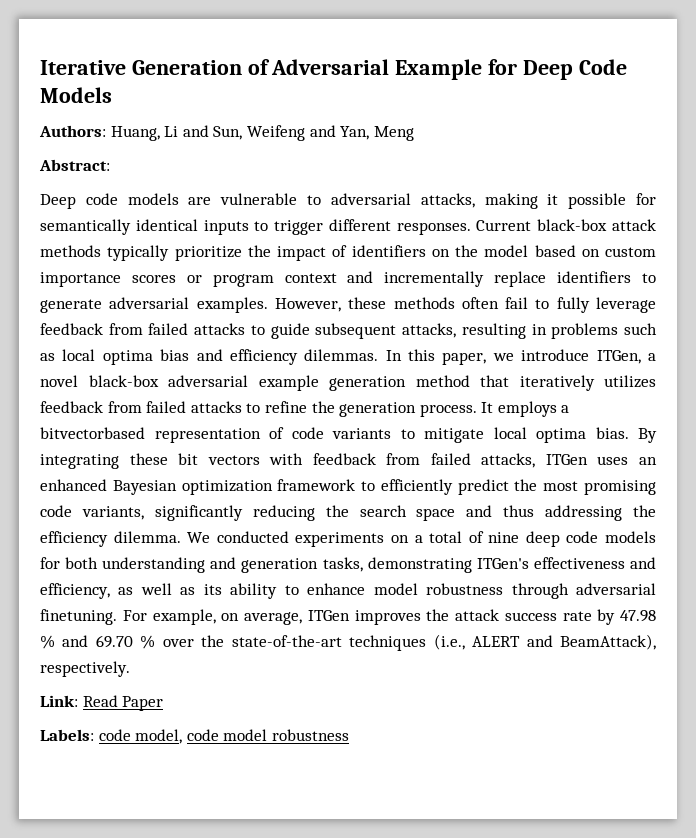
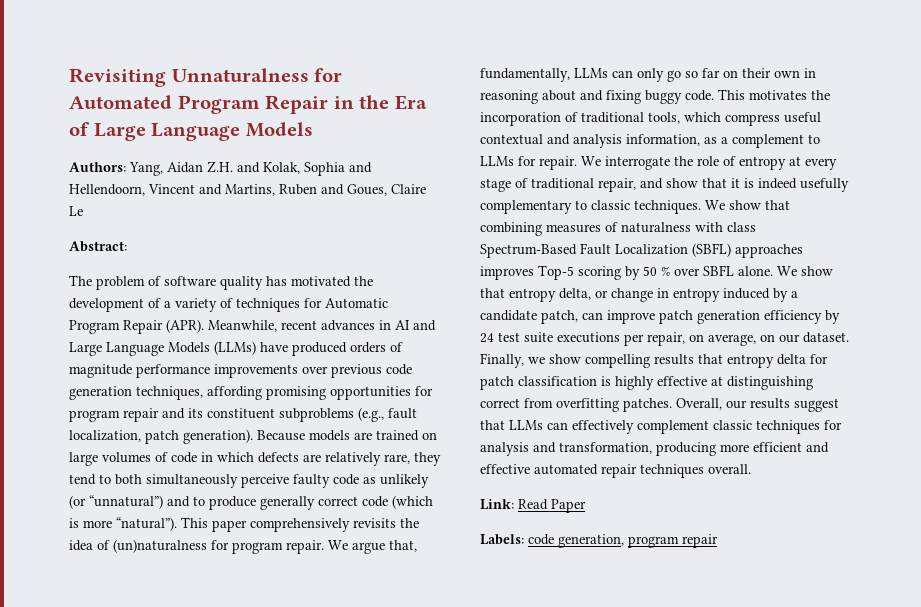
[40,59,627,80] [40,87,112,103] [39,125,414,141] [39,159,110,171] [40,193,656,209] [40,219,656,235] [40,245,656,261] [40,271,656,287] [40,297,656,313] [40,323,658,339] [40,349,656,365] [40,375,656,391] [40,401,570,417] [40,427,657,443] [40,453,657,469] [40,479,656,495] [40,505,656,521] [40,531,656,547] [40,557,656,573] [40,583,656,599] [40,609,656,625] [40,634,656,651] [40,661,130,677] Iterative Generation of Adversarial Example for Deep Code Models // Authors: Huang, Li and Sun, Weifeng and Yan, Meng // Abstract: // Deep code models are vulnerable to adversarial attacks, making it possible for semantically identical inputs to trigger different responses. Current black-box attack methods typically prioritize the impact of identifiers on the model based on custom importance scores or program context and incrementally replace identifiers to generate adversarial examples. However, these methods often fail to fully leverage feedback from failed attacks to guide subsequent attacks, resulting in problems such as local optima bias and efficiency dilemmas. In this paper, we introduce ITGen, a novel black-box adversarial example generation method that iteratively utilizes feedback from failed attacks to refine the generation process. It employs a bitvectorbased representation of code variants to mitigate local optima bias. By integrating these bit vectors with feedback from failed attacks, ITGen uses an enhanced Bayesian optimization framework to efficiently predict the most promising code variants, significantly reducing the search space and thus addressing the efficiency dilemma. We conducted experiments on a total of nine deep code models for both understanding and generation tasks, demonstrating ITGen's effectiveness and efficiency, as well as its ability to enhance model robustness through adversarial finetuning. For example, on average, ITGen improves the attack success rate by 47.98 % and 69.70 % over the state-of-the-art techniques (i.e., ALERT and BeamAttack), respectively. -> [69,68,343,87] [69,95,427,114] [69,122,313,141] [69,161,372,176] [69,184,426,196] [69,206,83,216] [69,241,127,252] [69,275,373,290] [69,298,388,312] [69,319,436,334] [69,341,403,356] [69,364,412,378] [69,386,433,400] [69,407,417,422] [69,429,437,444] [69,452,441,466] [69,474,429,488] [69,495,433,510] [69,517,419,532] [69,539,417,554] [480,68,816,82] [480,89,830,104] [480,112,821,126] [480,134,820,148] [480,156,837,170] [480,178,849,192] [480,200,790,214] [480,222,756,236] [480,243,803,258] [480,265,833,280] [480,288,798,302] [480,310,840,324] [480,332,849,346] [480,353,828,368] [480,376,813,390] [480,398,839,412] [480,420,842,434] [480,442,829,456] [480,464,751,478] Revisiting Unnaturalness for Automated Program Repair in the Era of Large Language Models // Authors: Yang, Aidan Z.H. and Kolak, Sophia and Hellendoorn, Vincent and Martins, Ruben and Goues, Claire Le // Abstract: // The problem of software quality has motivated the development of a variety of techniques for Automatic Program Repair (APR). Meanwhile, recent advances in AI and Large Language Models (LLMs) have produced orders of magnitude performance improvements over previous code generation techniques, affording promising opportunities for program repair and its constituent subproblems (e.g., fault localization, patch generation). Because models are trained on large volumes of code in which defects are relatively rare, they tend to both simultaneously perceive faulty code as unlikely (or “unnatural”) and to produce generally correct code (which is more “natural”). This paper comprehensively revisits the idea of (un)naturalness for program repair. We argue that, fundamentally, LLMs can only go so far on their own in reasoning about and fixing buggy code. This motivates the incorporation of traditional tools, which compress useful contextual and analysis information, as a complement to LLMs for repair. We interrogate the role of entropy at every stage of traditional repair, and show that it is indeed usefully complementary to classic techniques. We show that combining measures of naturalness with class Spectrum-Based Fault Localization (SBFL) approaches improves Top-5 scoring by 50 % over SBFL alone. We show that entropy delta, or change in entropy induced by a candidate patch, can improve patch generation efficiency by 24 test suite executions per repair, on average, on our dataset. Finally, we show compelling results that entropy delta for patch classification is highly effective at distinguishing correct from overfitting patches. Overall, our results suggest that LLMs can effectively complement classic techniques for analysis and transformation, producing more efficient and effective automated repair techniques overall.
[135,729,349,744] model, code model robustness -> [558,534,718,548] generation, program repair

